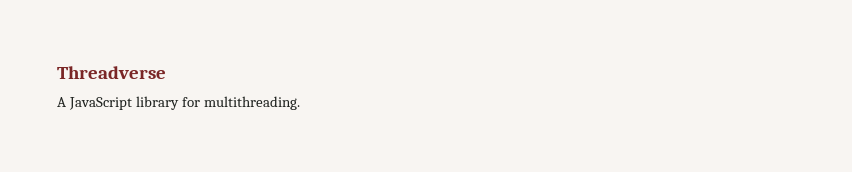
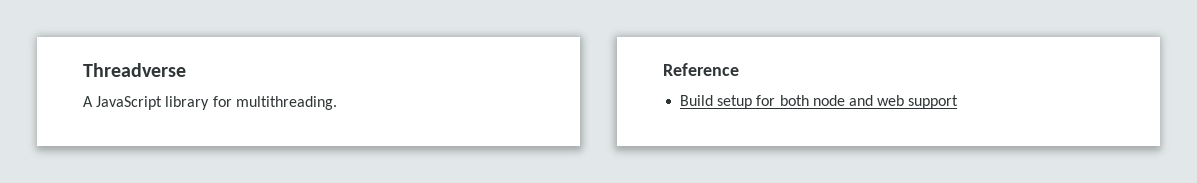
(300, 103) none -> [663,63,739,76] [680,95,959,109] // Reference // Build setup for both node and web support

